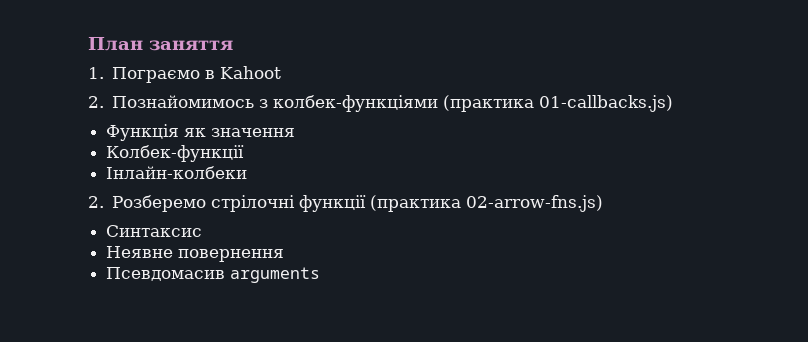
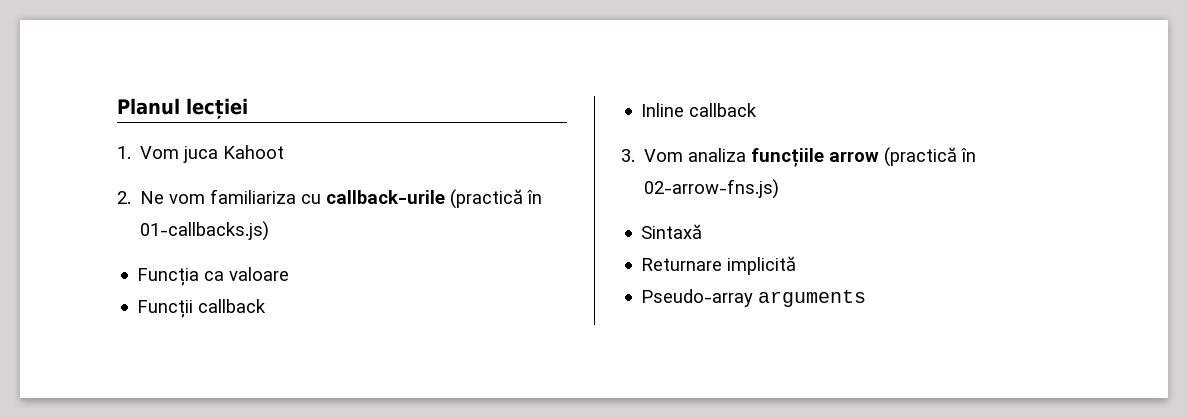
[88,37,233,51] План заняття -> [117,98,248,119] Planul lecției
[112,67,216,83] Пограємо в -> [140,146,219,163] Vom juca
[112,95,674,112] [106,124,296,141] [106,145,245,162] [106,166,248,179] [88,195,604,212] [106,225,203,237] [106,246,285,262] [106,267,226,281] Познайомимось з колбек-функціями (практика 01-callbacks.js) // Функція як значення // Колбек-функції // Інлайн-колбеки // 2. Розберемо стрілочні функції (практика 02-arrow-fns.js) // Синтаксис // Неявне повернення // Псевдомасив -> [140,189,543,209] [140,221,270,241] [137,267,290,286] [137,299,267,318] [641,103,758,117] [621,147,977,167] [644,179,780,199] [641,224,703,239] [641,256,797,275] [641,289,754,307] Ne vom familiariza cu callback-urile (practică în 01-callbacks.js) // Funcția ca valoare // Funcții callback // Inline callback // 3. Vom analiza funcțiile arrow (practică în 02-arrow-fns.js) // Sintaxă // Returnare implicită // Pseudo-array

